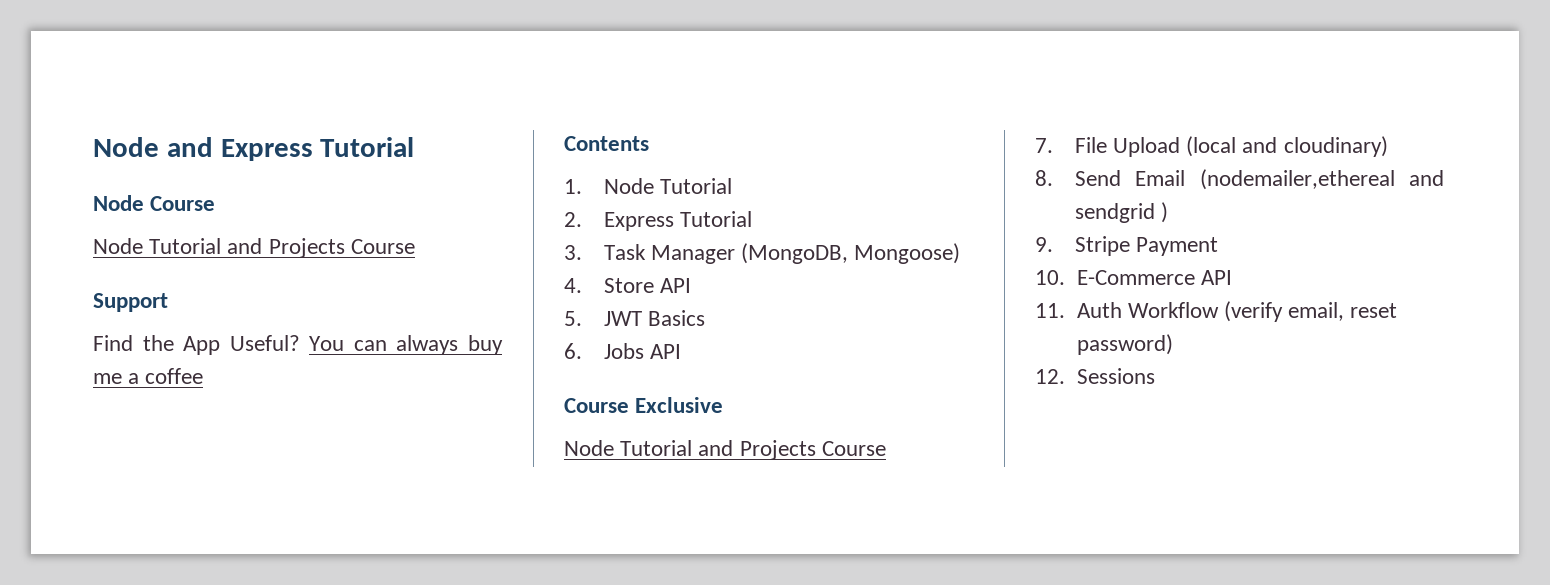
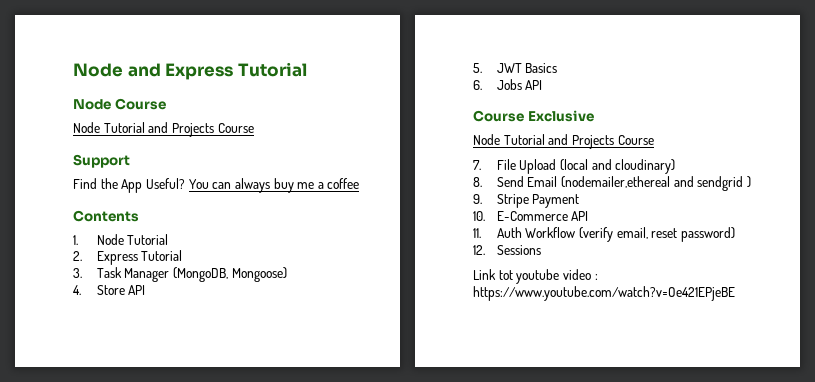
(1155, 376) none -> [473,269,598,284] [473,286,735,301] // Link tot youtube video : https://www.youtube.com/watch?v=Oe421EPjeBE

